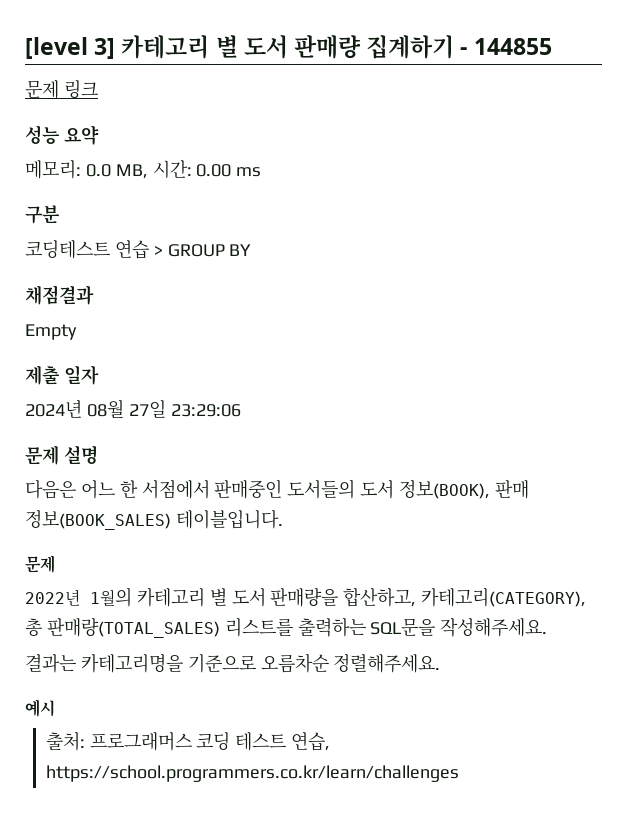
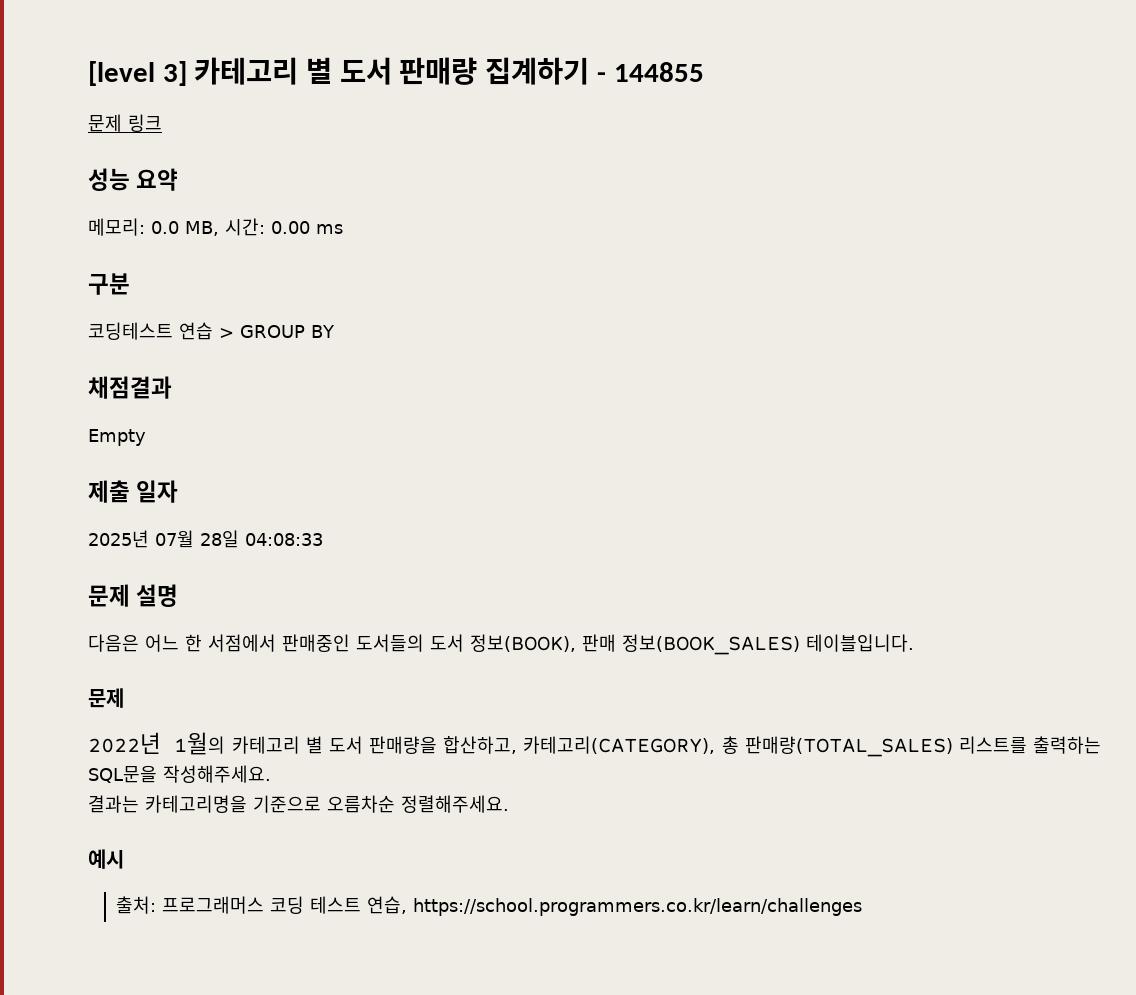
[25,399,241,418] 2024년 08월 27일 23:29:06 -> [88,530,323,548] 2025년 07월 28일 04:08:33

